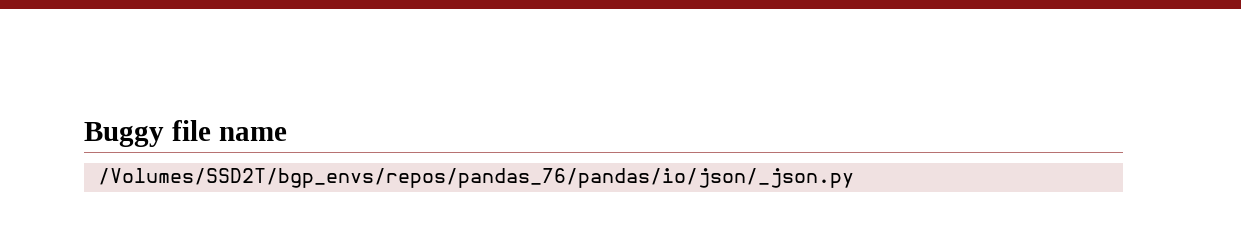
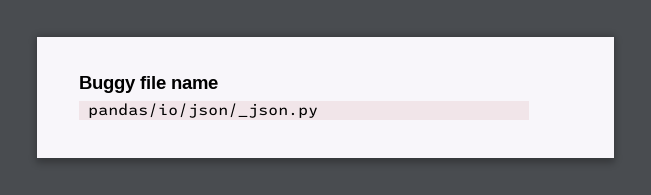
[97,168,854,188] /Volumes/SSD2T/bgp_envs/repos/pandas_76/pandas/io/json/_json.py -> [88,103,319,118] pandas/io/json/_json.py

